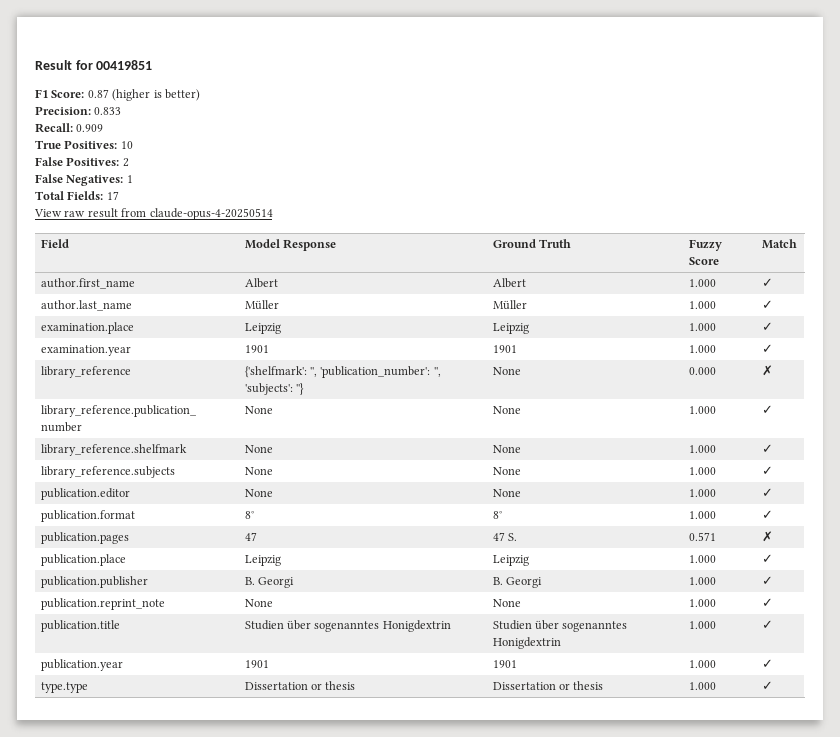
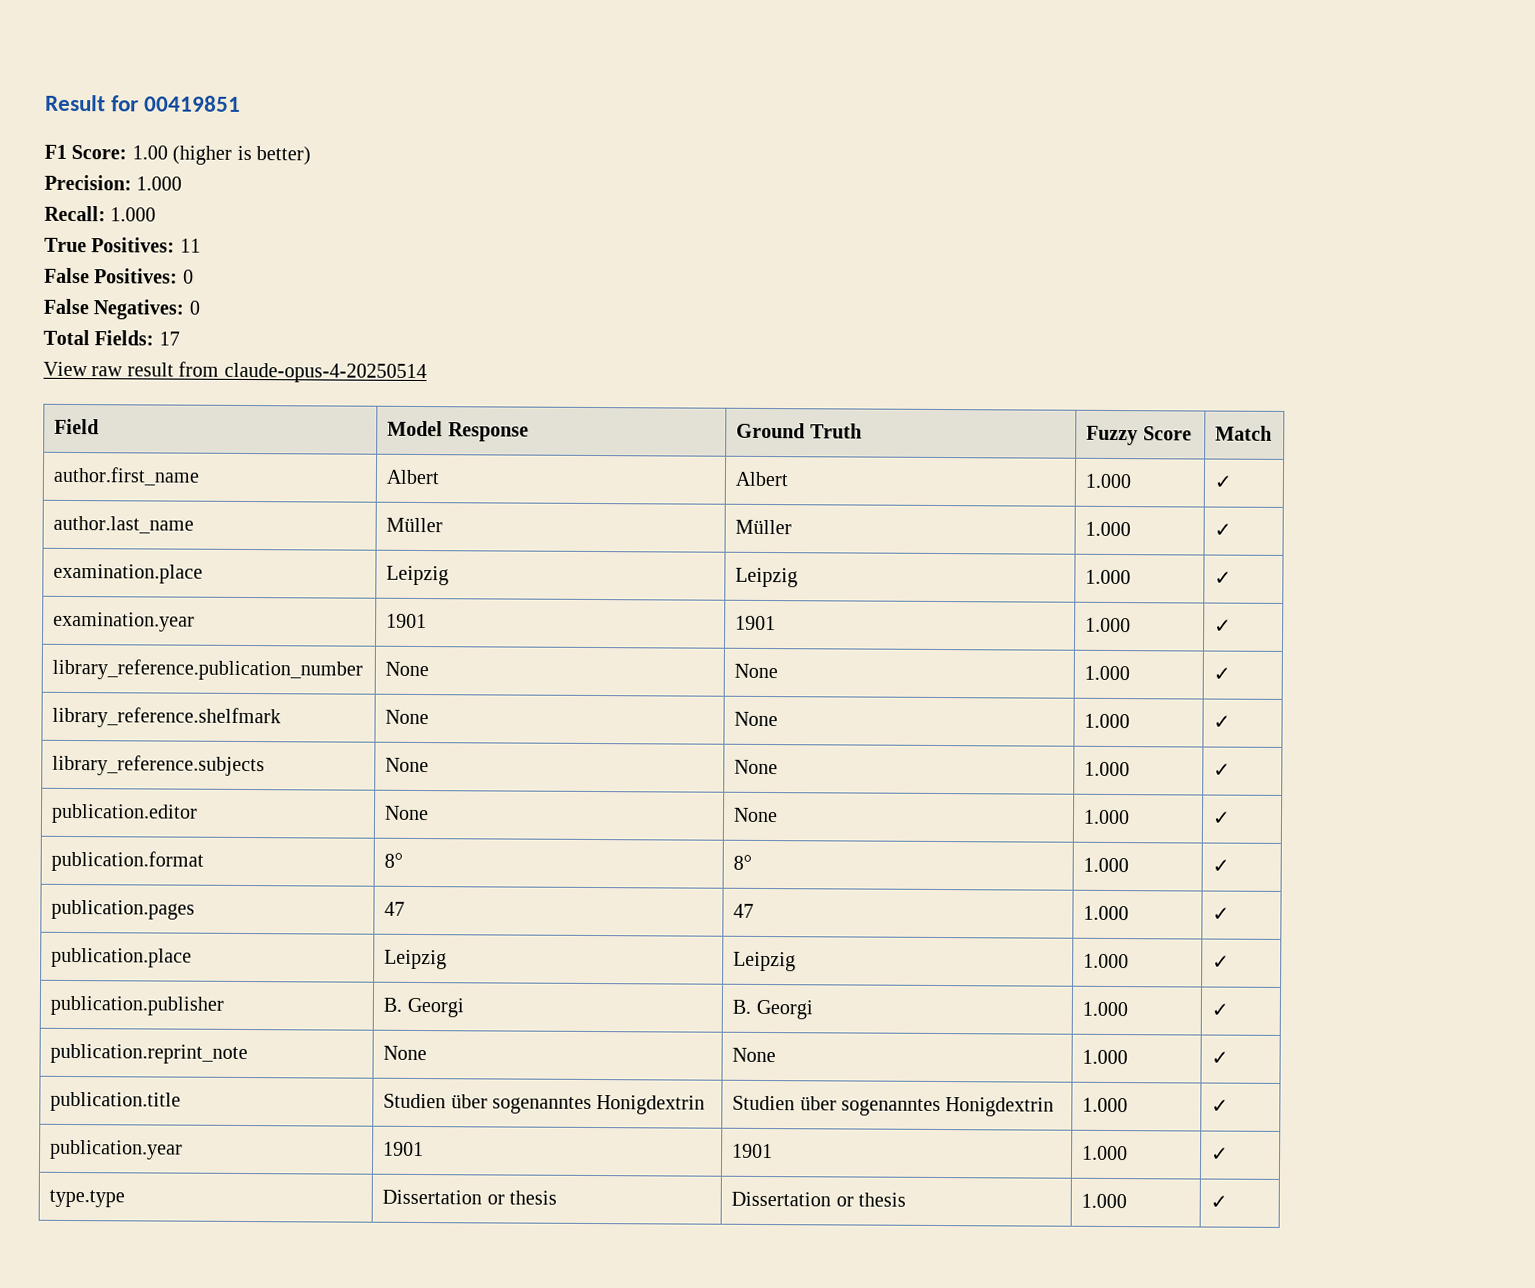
[87,89,109,98] 0.87 -> [131,145,168,160] 1.00
[94,107,122,115] 0.833 -> [136,176,183,191] 1.000
[76,124,104,132] 0.909 -> [110,207,157,222] 1.000
[120,141,133,149] 10 -> [179,238,201,253] 11
[122,158,129,167] 2 -> [182,269,194,284] 0
[126,175,133,183] 1 -> [188,300,200,315] 0
[40,366,131,378] [244,366,441,378] [244,383,304,395] [492,367,521,375] [688,367,716,375] [761,365,773,376] // library_reference | {'shelfmark': '', 'publication_number': '', 'subjects': ''} | None | 0.000 | ✗ -> (1233, 626) none
[507,533,517,541] [688,532,716,541] [761,531,773,542] S. | 0.571 | ✗ -> [1083,905,1130,921] [1212,907,1231,921] | 1.000 | ✓

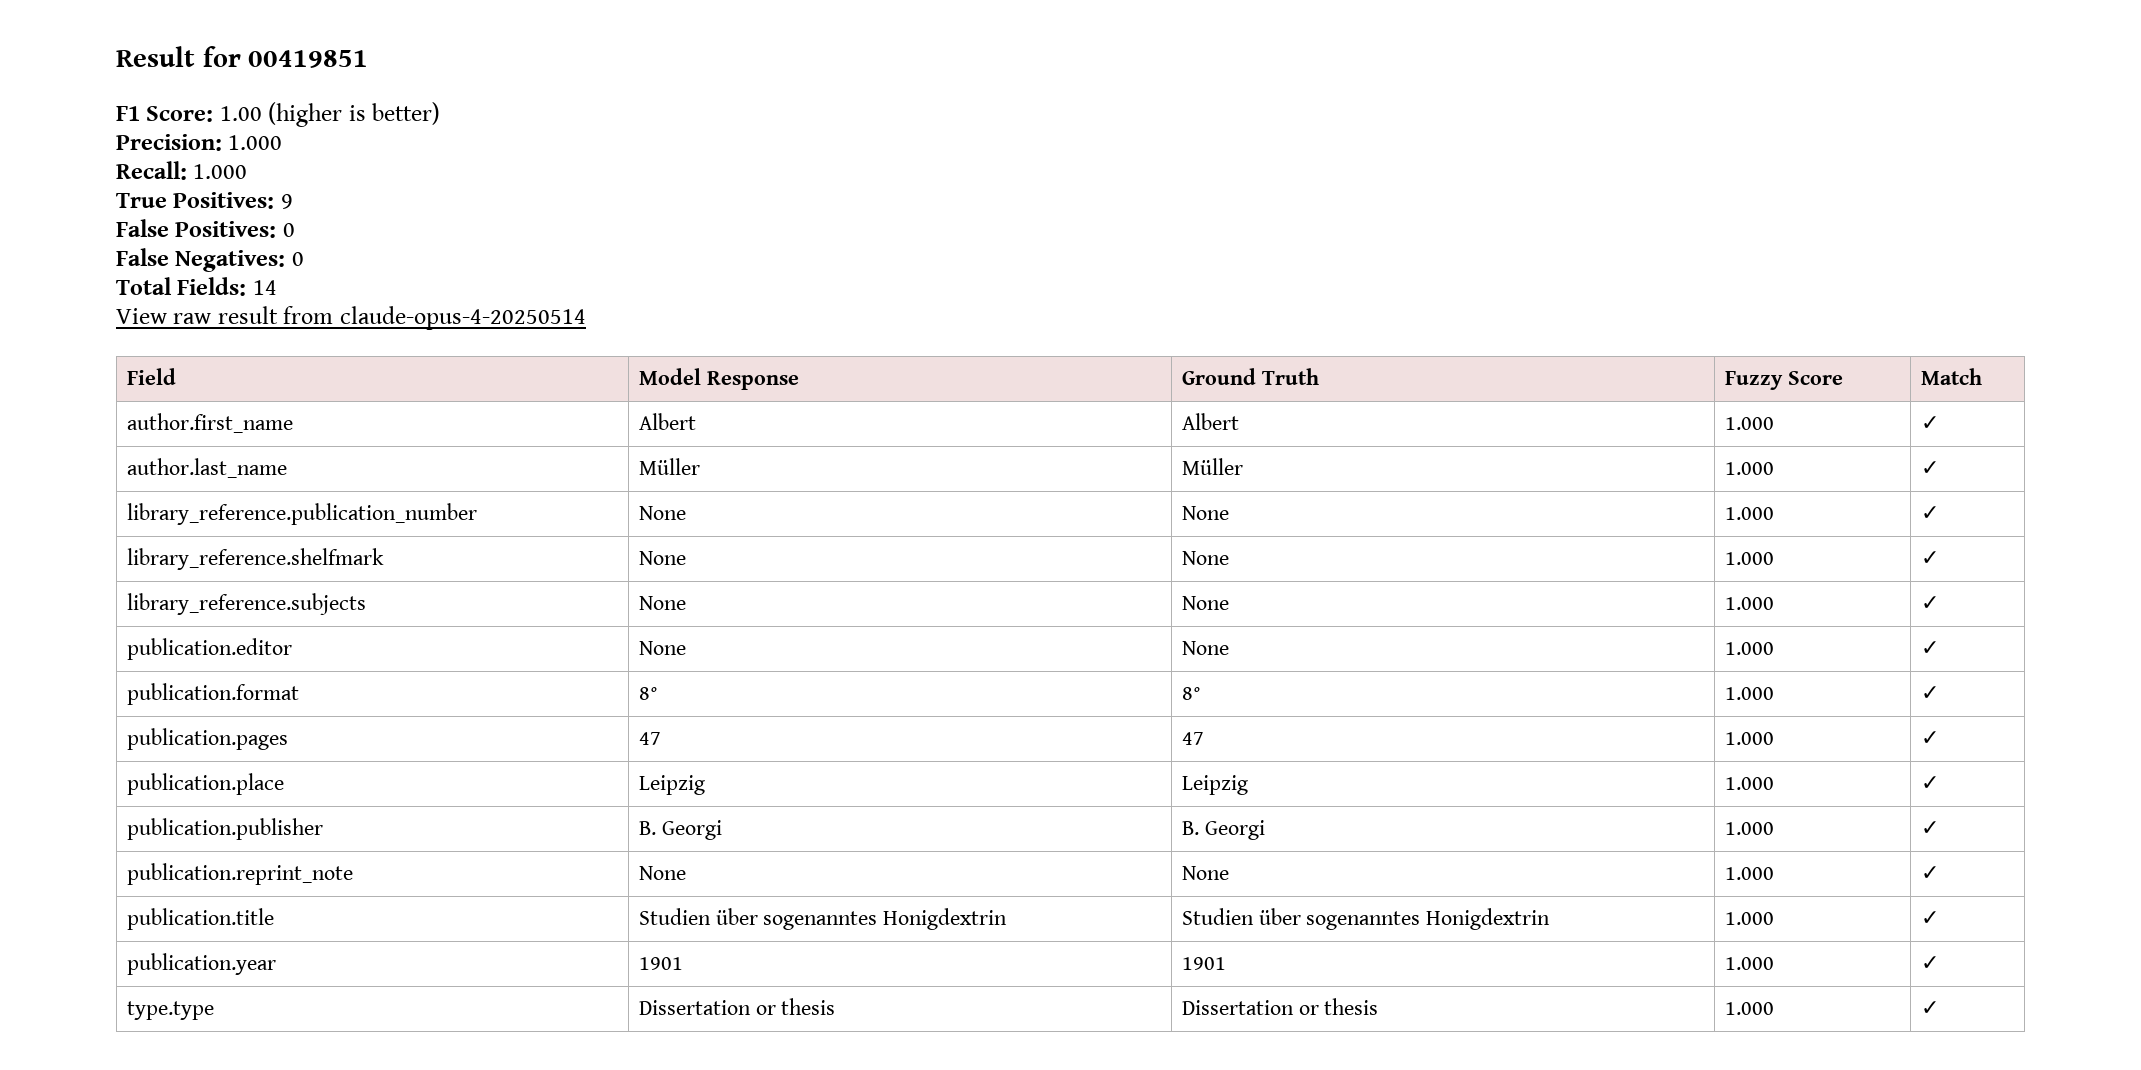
[179,238,201,253] 11 -> [280,194,293,209] 9
[158,331,180,346] 17 -> [252,280,277,295] 14
[53,563,204,584] [386,565,450,586] [735,567,799,588] [1085,569,1132,585] [1214,571,1233,585] [53,611,196,632] [386,613,428,629] [735,615,777,631] [1085,617,1132,633] [1214,619,1233,633] // examination.place | Leipzig | Leipzig | 1.000 | ✓ // examination.year | 1901 | 1901 | 1.000 | ✓ -> (1939, 468) none

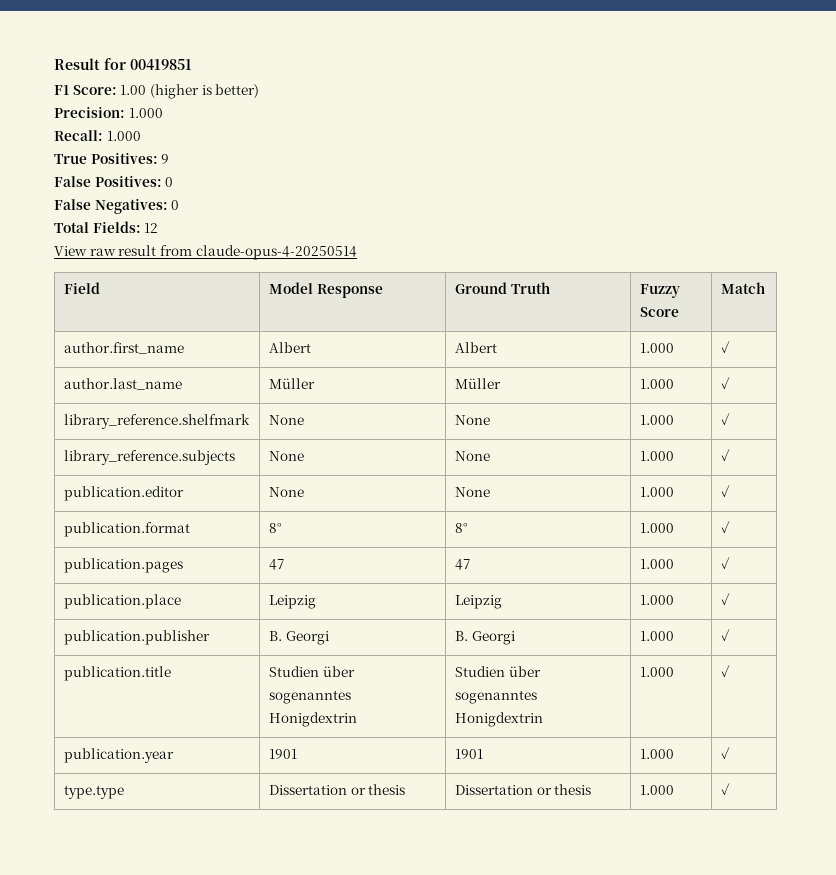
[252,280,277,295] 14 -> [144,223,159,233] 12
[126,503,477,525] [638,506,686,520] [1181,506,1229,520] [1724,507,1774,520] [1920,506,1939,520] // library_reference.publication_number | None | None | 1.000 | ✓ -> (730, 383) none
[126,863,353,885] [638,866,686,880] [1181,866,1229,880] [1724,867,1774,880] [1920,866,1939,880] // publication.reprint_note | None | None | 1.000 | ✓ -> (730, 635) none

